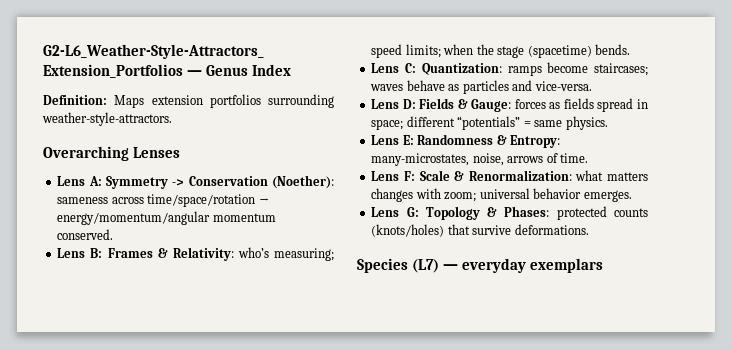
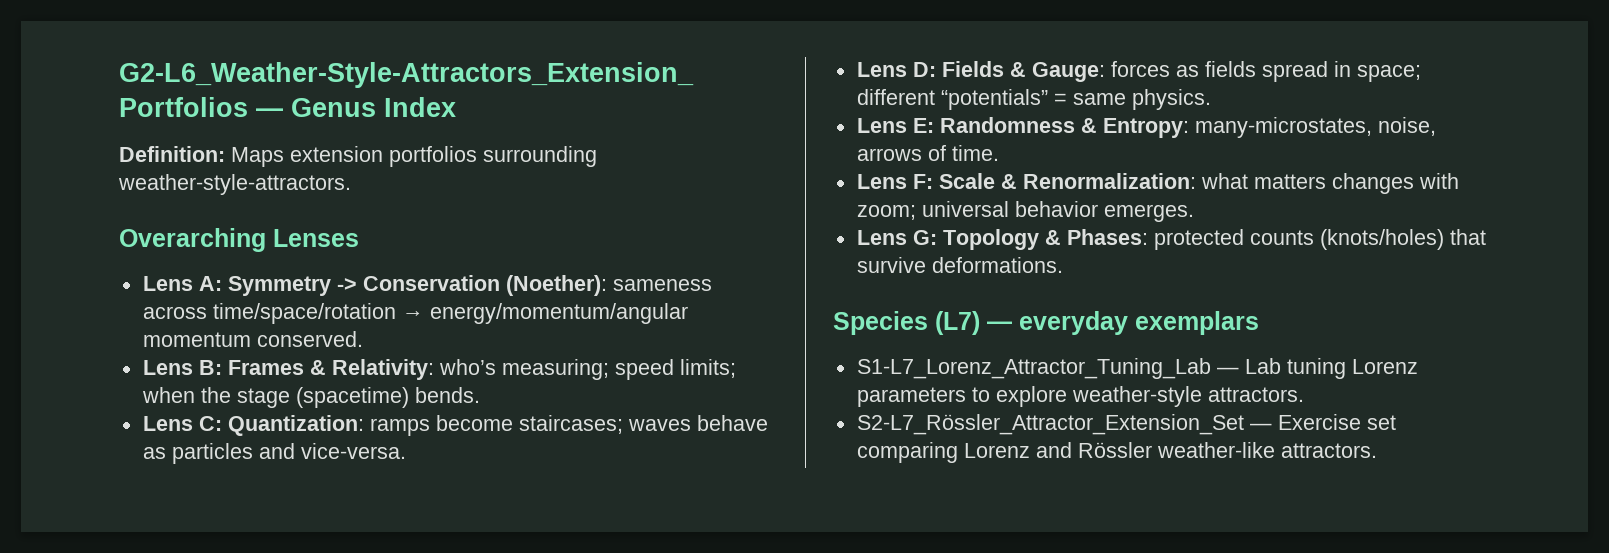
(603, 265) none -> [856,358,1418,379] [856,386,1304,407] [856,414,1396,435] [856,442,1377,463] // S1-L7_Lorenz_Attractor_Tuning_Lab — Lab tuning Lorenz parameters to explore weather-style attractors. // S2-L7_Rössler_Attractor_Extension_Set — Exercise set comparing Lorenz and Rössler weather-like attractors.

